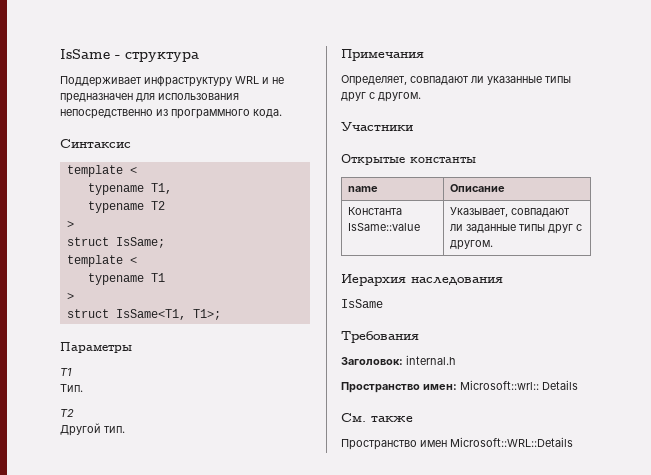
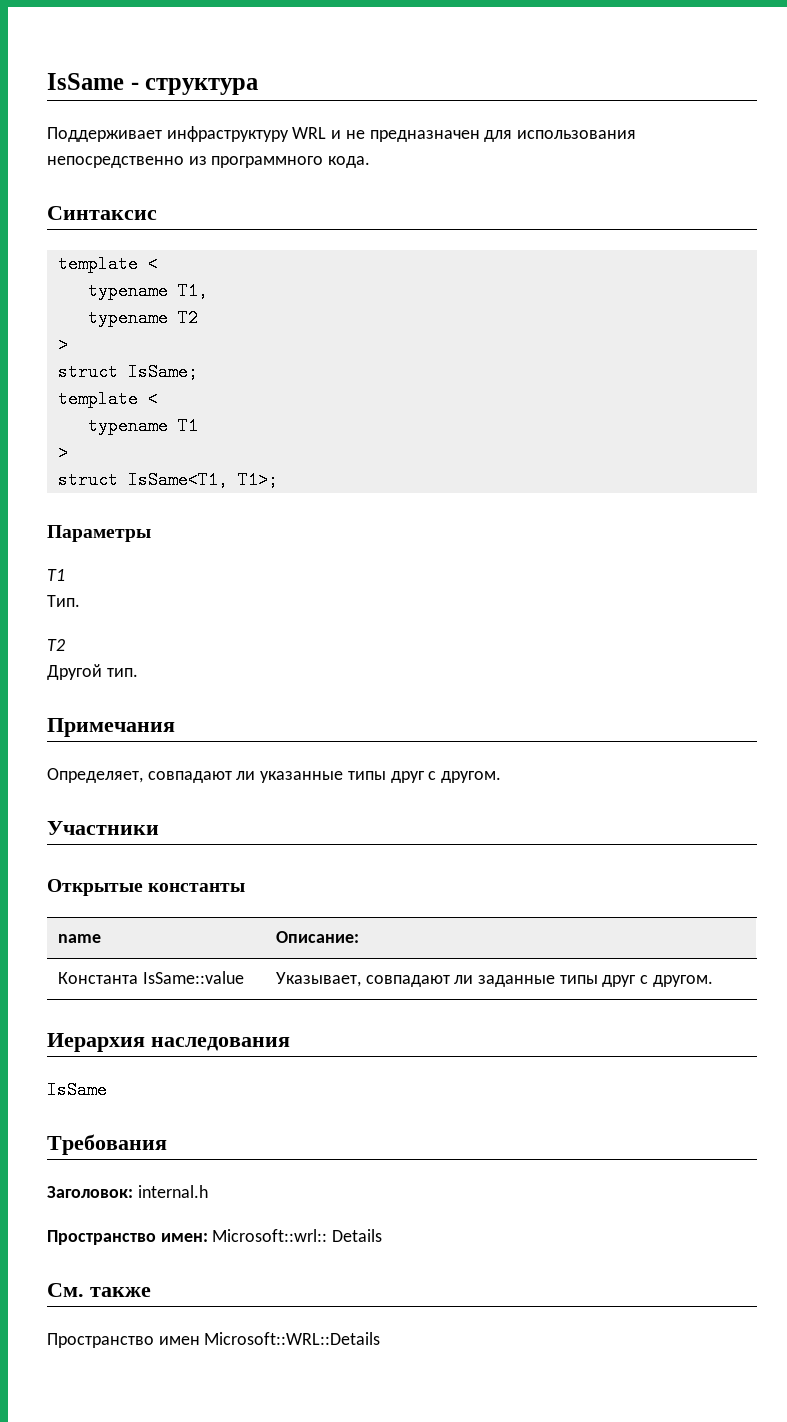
[449,184,505,192] Описание -> [275,931,359,943] Описание:

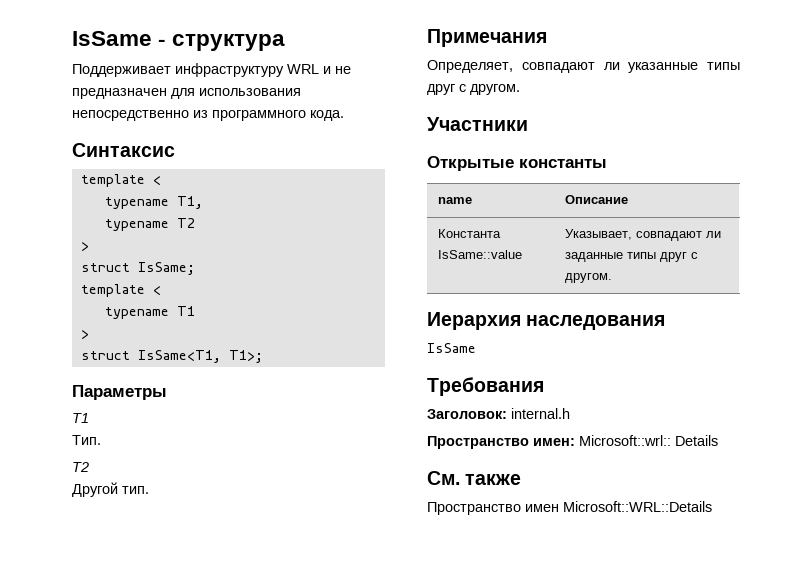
[275,931,359,943] Описание: -> [565,195,629,204] Описание

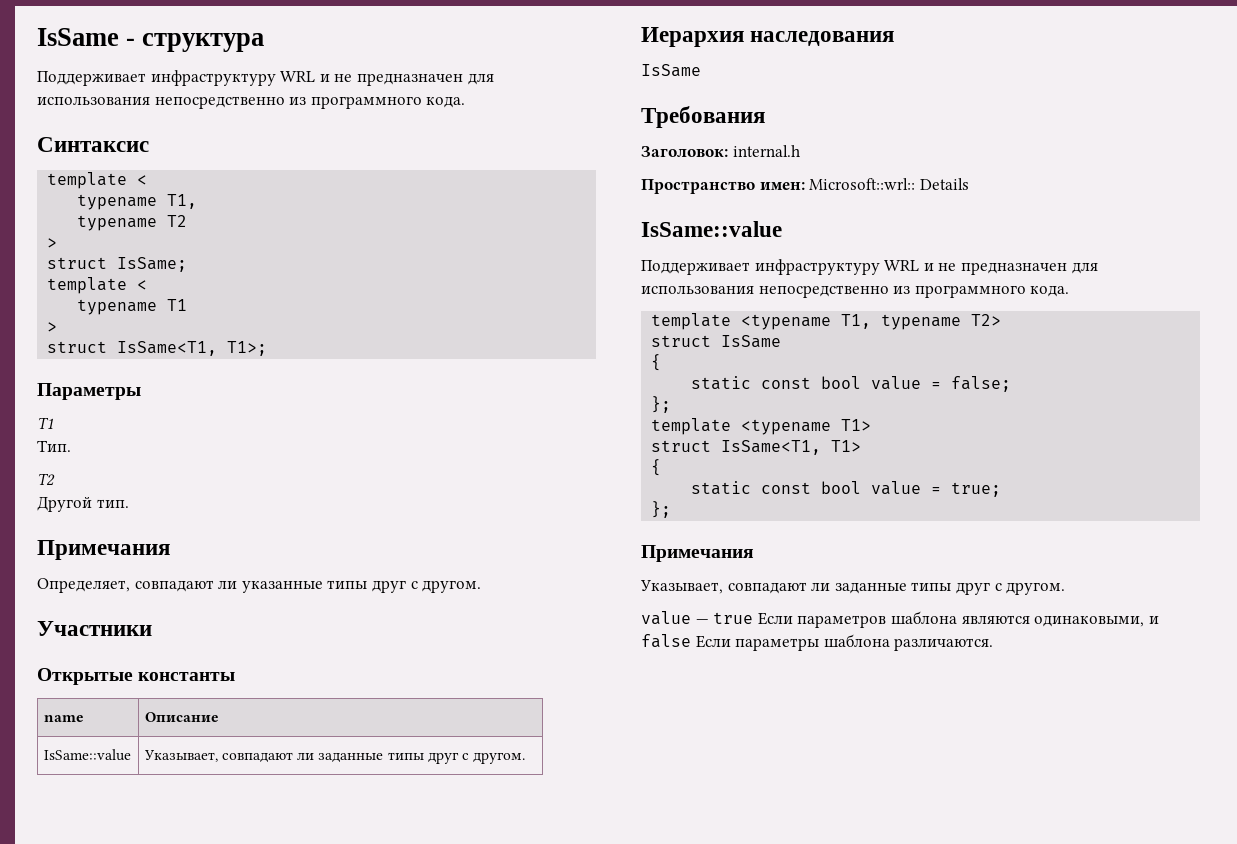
[438,229,502,238] Константа -> (219, 717) none
[427,471,522,485] [427,501,712,515] См. также // Пространство имен Microsoft::WRL::Details -> [641,221,782,237] [641,259,1098,275] [641,285,1070,298] [651,313,1002,330] [651,335,782,348] [651,354,662,371] [691,376,1012,392] [651,396,672,413] [651,418,872,435] [651,440,862,455] [651,459,662,476] [691,481,1002,497] [651,501,672,518] [641,545,754,562] [640,580,1066,595] [641,611,1159,628] [641,634,994,651] IsSame::value // Поддерживает инфраструктуру WRL и не предназначен для использования непосредственно из программного кода. // template <typename T1, typename T2> // struct IsSame // { // static const bool value = false; // }; // template <typename T1> // struct IsSame<T1, T1> // { // static const bool value = true; // }; // Примечания // Указывает, совпадают ли заданные типы друг с другом. // value — true Если параметров шаблона являются одинаковыми, и false Если параметры шаблона различаются.

